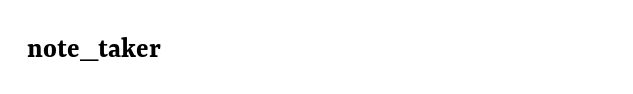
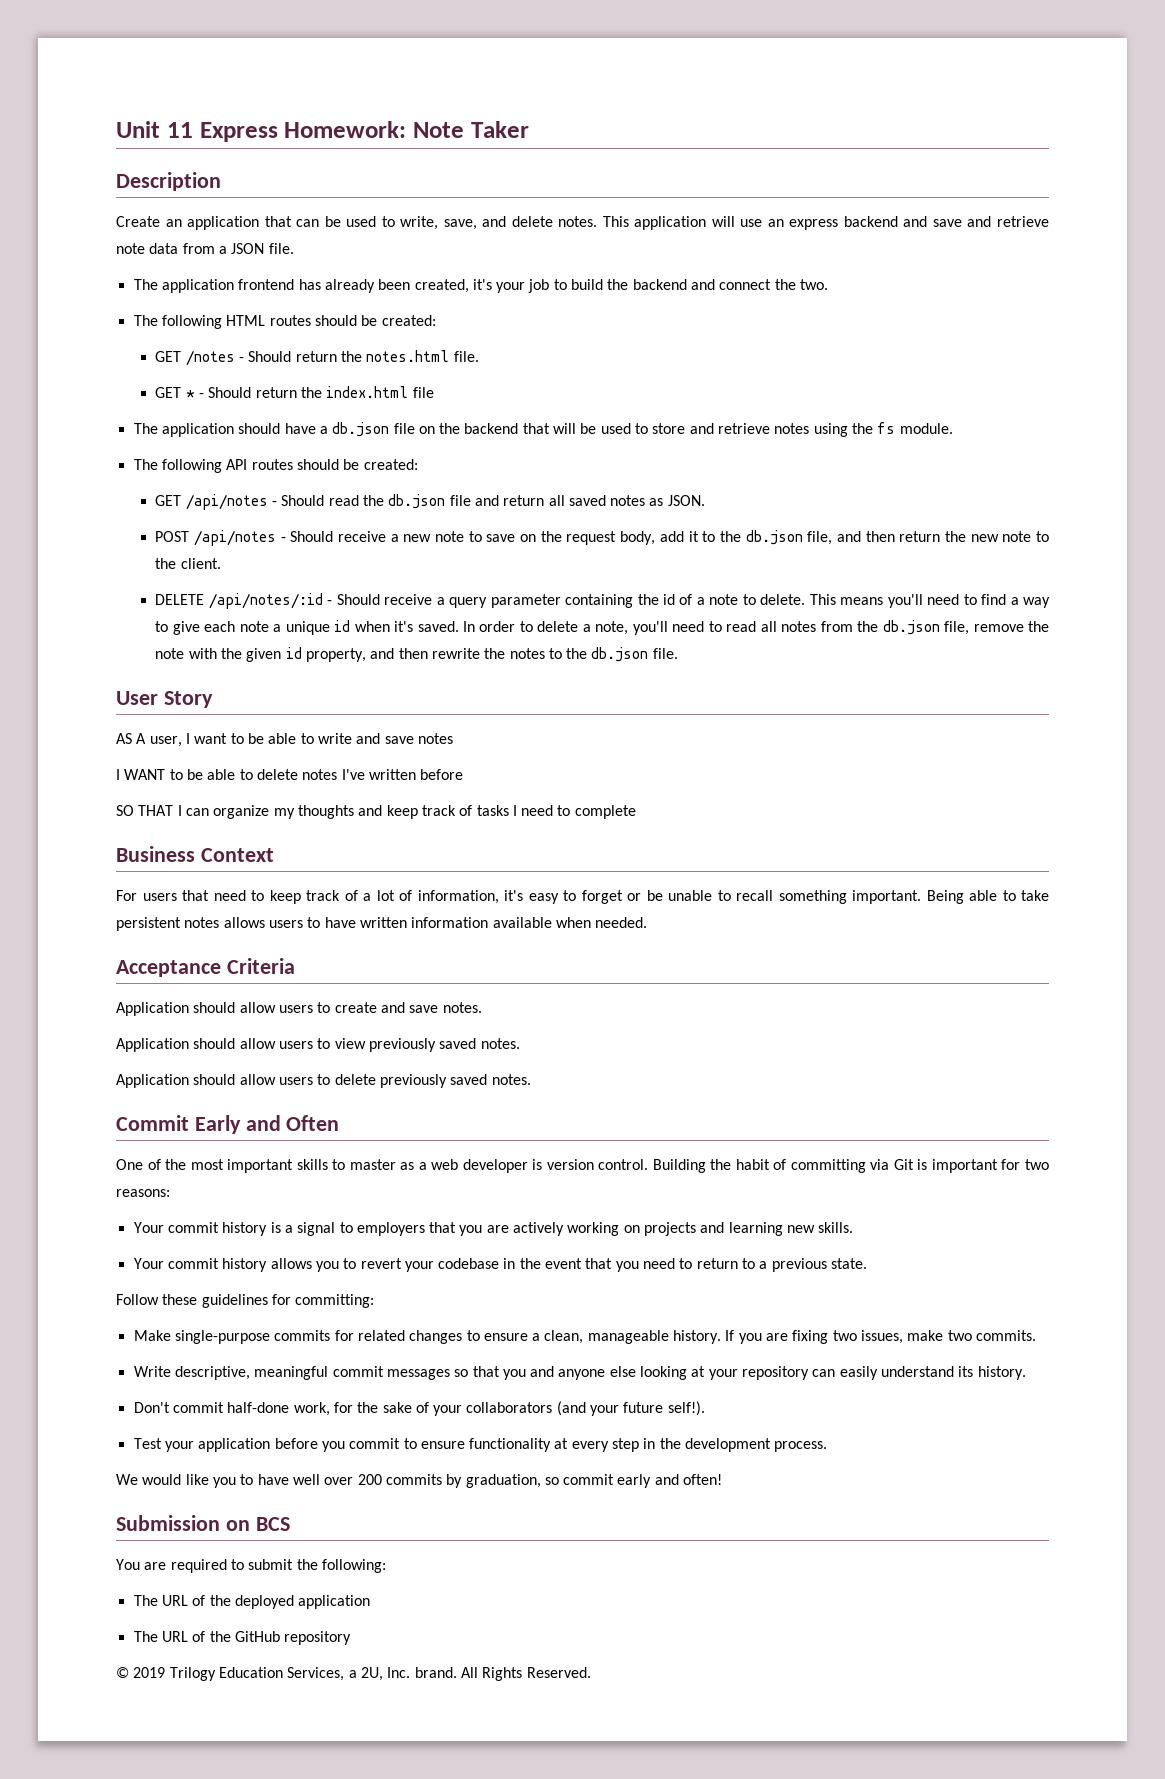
[27,37,161,61] note_taker -> [116,121,529,142] [116,172,221,191] [116,216,1049,230] [116,243,294,254] [133,279,829,293] [133,315,436,329] [155,350,479,366] [155,386,434,398] [133,422,953,437] [133,459,418,473] [155,494,705,510] [155,530,1050,546] [155,558,221,569] [155,593,1051,609] [155,620,1049,635] [155,647,678,662] [116,691,213,708] [116,733,453,747] [116,769,464,780] [116,805,636,819] [116,846,274,862] [116,890,1049,904] [116,917,648,931] [116,958,295,977] [116,1002,482,1016] [116,1038,520,1052] [116,1074,531,1088] [116,1115,340,1134] [116,1159,1049,1173] [116,1189,170,1197] [133,1222,854,1236] [133,1258,868,1272] [116,1294,375,1308] [133,1330,1037,1344] [133,1366,1026,1380] [133,1401,705,1416] [133,1438,828,1452] [116,1474,723,1488] [116,1515,290,1531] [116,1559,386,1573] [133,1595,371,1609] [133,1631,352,1645] [116,1667,591,1681] Unit 11 Express Homework: Note Taker // Description // Create an application that can be used to write, save, and delete notes. This application will use an express backend and save and retrieve note data from a JSON file. // The application frontend has already been created, it's your job to build the backend and connect the two. // The following HTML routes should be created: // GET /notes - Should return the notes.html file. // GET * - Should return the index.html file // The application should have a db.json file on the backend that will be used to store and retrieve notes using the fs module. // The following API routes should be created: // GET /api/notes - Should read the db.json file and return all saved notes as JSON. // POST /api/notes - Should receive a new note to save on the request body, add it to the db.json file, and then return the new note to the client. // DELETE /api/notes/:id - Should receive a query parameter containing the id of a note to delete. This means you'll need to find a way to give each note a unique id when it's saved. In order to delete a note, you'll need to read all notes from the db.json file, remove the note with the given id property, and then rewrite the notes to the db.json file. // User Story // AS A user, I want to be able to write and save notes // I WANT to be able to delete notes I've written before // SO THAT I can organize my thoughts and keep track of tasks I need to complete // Business Context // For users that need to keep track of a lot of information, it's easy to forget or be unable to recall something important. Being able to take persistent notes allows users to have written information available when needed. // Acceptance Criteria // Application should allow users to create and save notes. // Application should allow users to view previously saved notes. // Application should allow users to delete previously saved notes. // Commit Early and Often // One of the most important skills to master as a web developer is version control. Building the habit of committing via Git is important for two reasons: // Your commit history is a signal to employers that you are actively working on projects and learning new skills. // Your commit history allows you to revert your codebase in the event that you need to return to a previous state. // Follow these guidelines for committing: // Make single-purpose commits for related changes to ensure a clean, manageable history. If you are fixing two issues, make two commits. // Write descriptive, meaningful commit messages so that you and anyone else looking at your repository can easily understand its history. // Don't commit half-done work, for the sake of your collaborators (and your future self!). // Test your application before you commit to ensure functionality at every step in the development process. // We would like you to have well over 200 commits by graduation, so commit early and often! // Submission on BCS // You are required to submit the following: // The URL of the deployed application // The URL of the GitHub repository // © 2019 Trilogy Education Services, a 2U, Inc. brand. All Rights Reserved.

